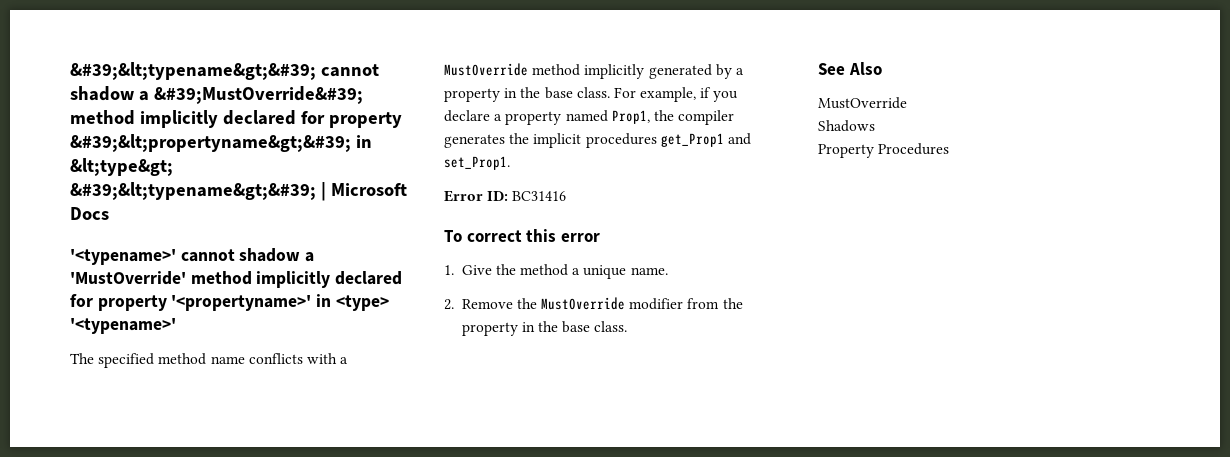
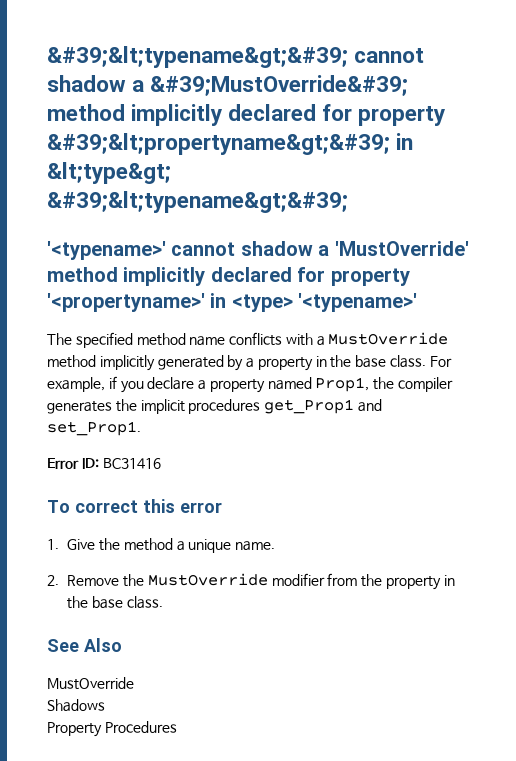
[320,182,407,201] [70,207,109,220] | Microsoft Docs -> (348, 202) none

